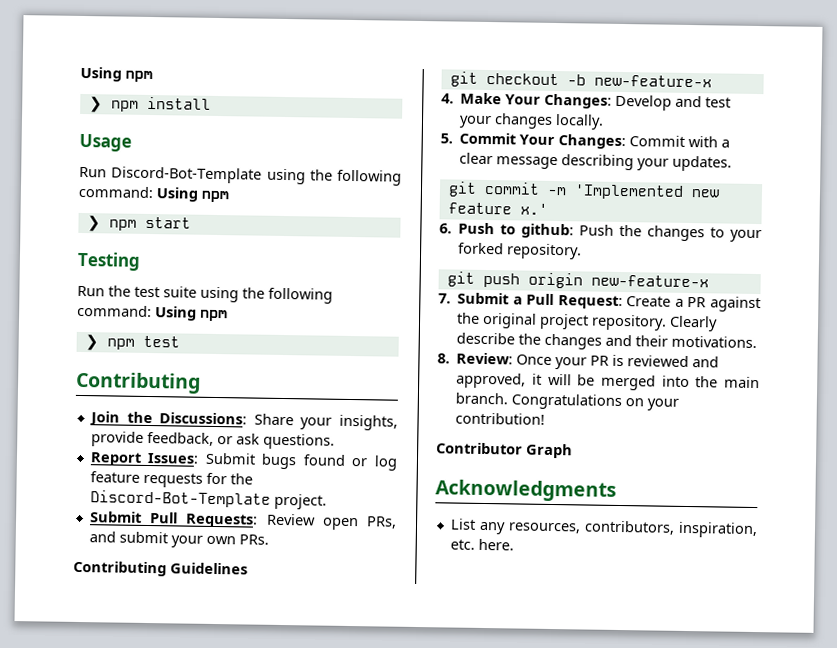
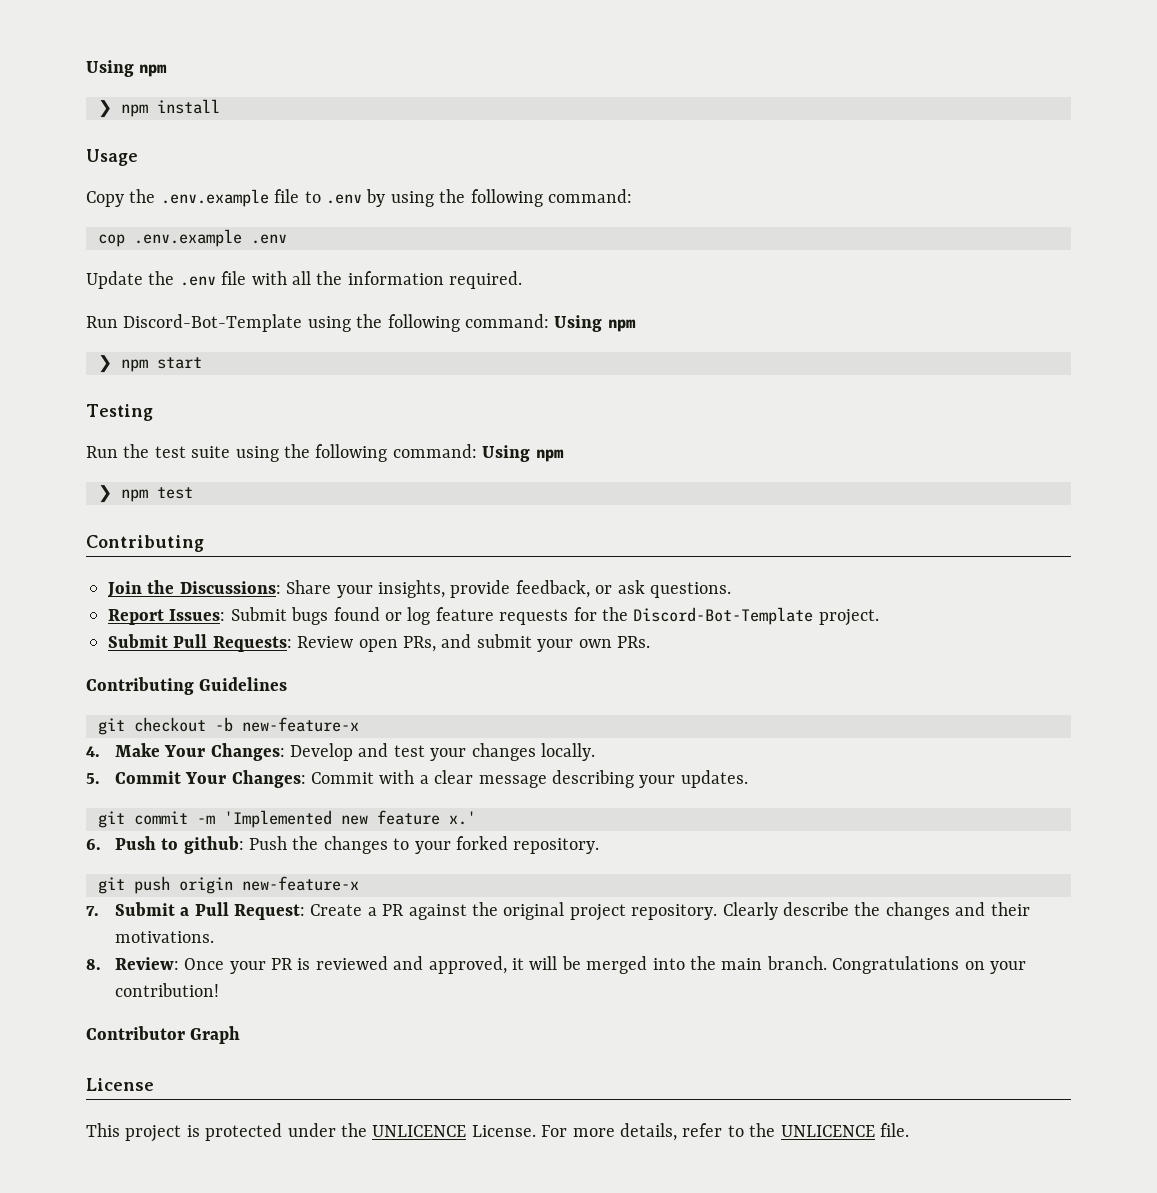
(132, 142) none -> [86,189,632,207] [98,229,287,247] [86,271,523,289] // Copy the .env.example file to .env by using the following command: // cop .env.example .env // Update the .env file with all the information required.
[435,479,617,502] [449,518,758,539] [449,538,514,551] Acknowledgments // List any resources, contributors, inspiration, etc. here. -> [86,1078,154,1091] [86,1123,909,1142] License // This project is protected under the UNLICENCE License. For more details, refer to the UNLICENCE file.

